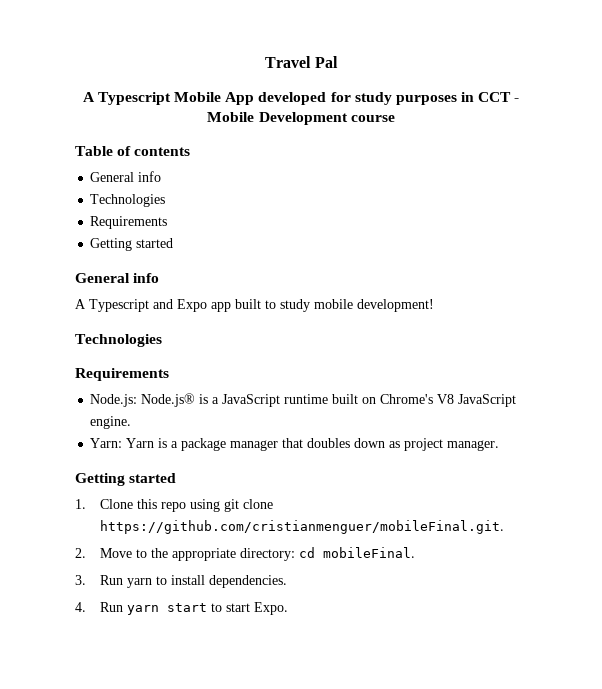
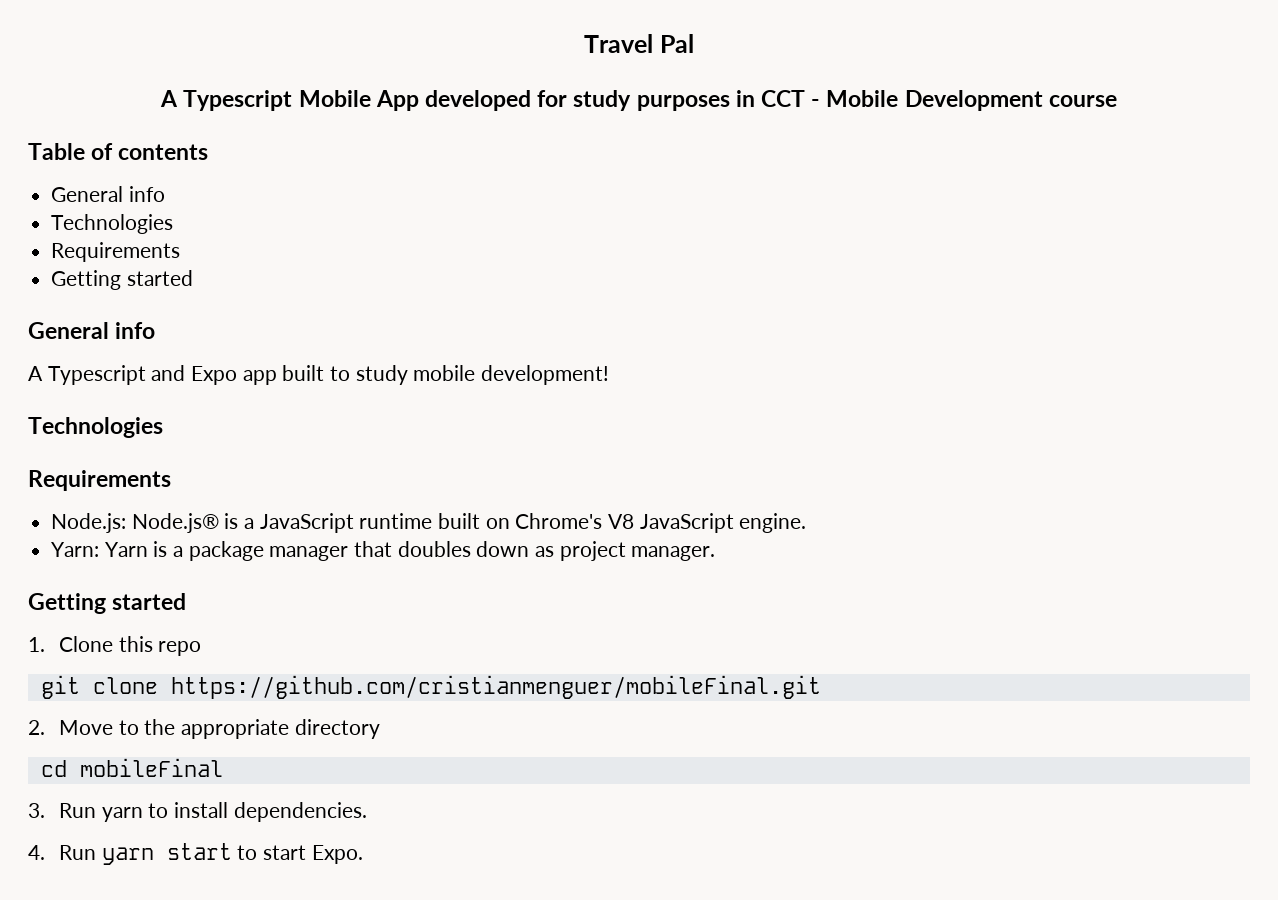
[190,499,221,512] using -> (202, 648) //
[100,520,505,534] https://github.com/cristianmenguer/mobileFinal.git. -> [170,675,821,699] https://github.com/cristianmenguer/mobileFinal.git
[240,547,416,561] directory: cd mobileFinal. -> [294,719,380,739] [40,758,223,777] directory // cd mobileFinal

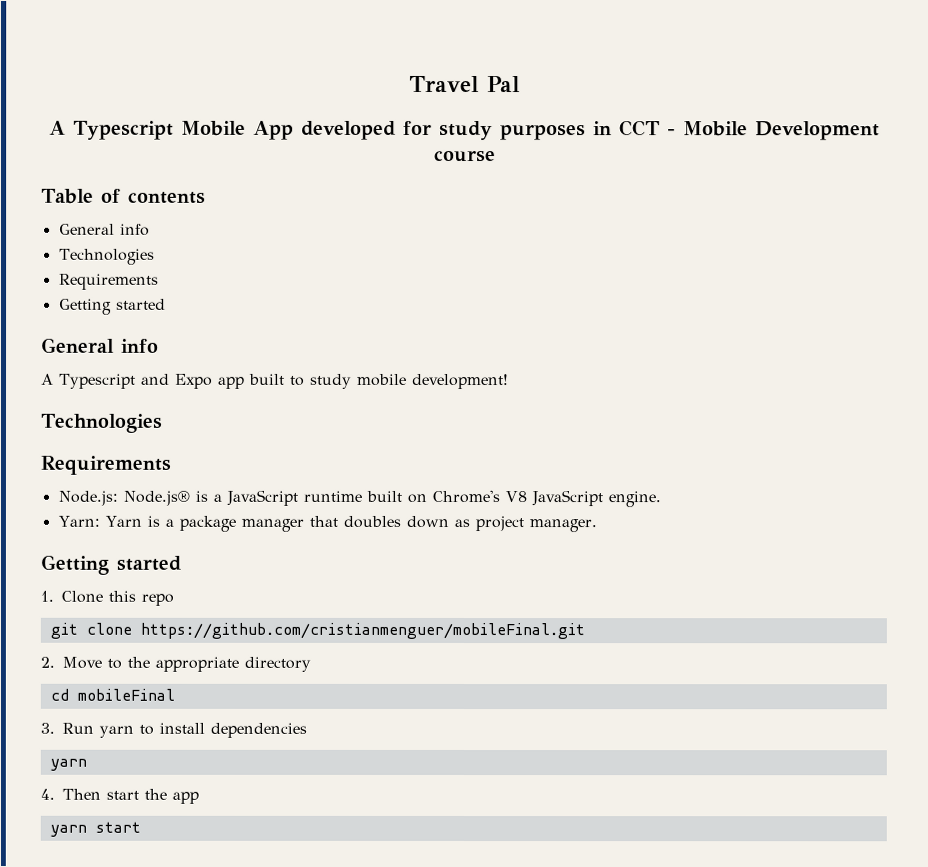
[233,802,367,822] dependencies. -> [210,722,307,738] [49,758,87,771] dependencies // yarn
[59,843,363,865] Run yarn start to start Expo. -> [62,788,199,804] [49,821,141,837] Then start the app // yarn start

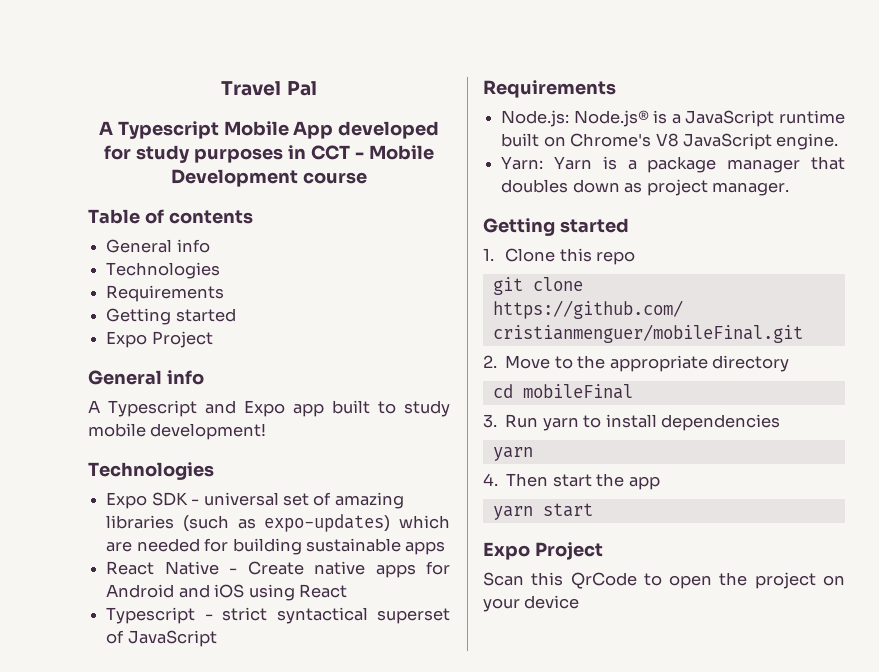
(166, 304) none -> [106,331,213,348] // Expo Project
(163, 423) none -> [106,492,404,509] [106,514,451,532] [106,538,446,555] [106,561,450,578] [106,584,347,601] [106,607,451,624] [106,630,217,647] // Expo SDK - universal set of amazing libraries (such as expo-updates) which are needed for building sustainable apps // React Native - Create native apps for Android and iOS using React // Typescript - strict syntactical superset of JavaScript
(141, 827) none -> [483,542,603,560] [483,572,845,589] [483,595,580,612] // Expo Project // Scan this QrCode to open the project on your device

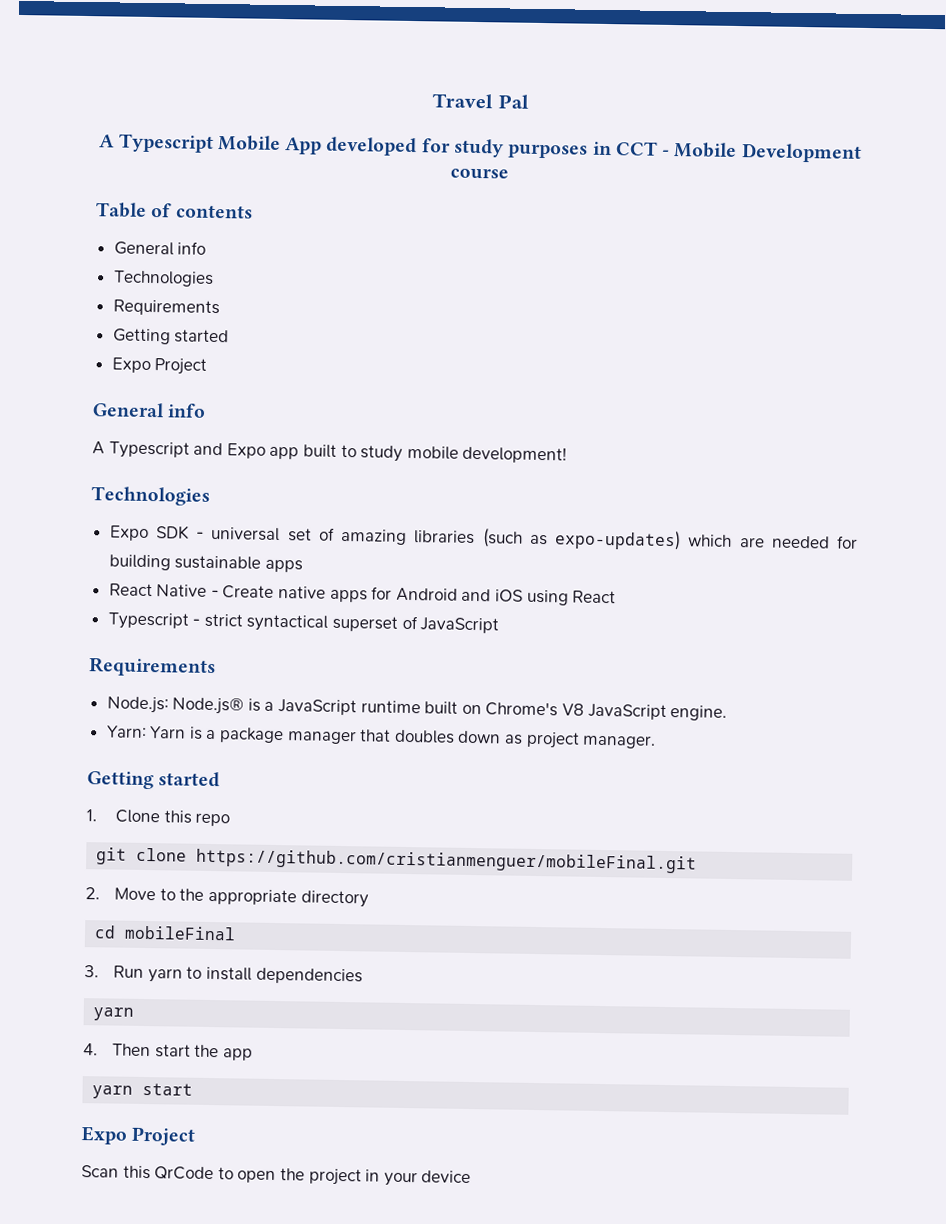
[823,575,845,586] on -> [365,1169,381,1182] in

